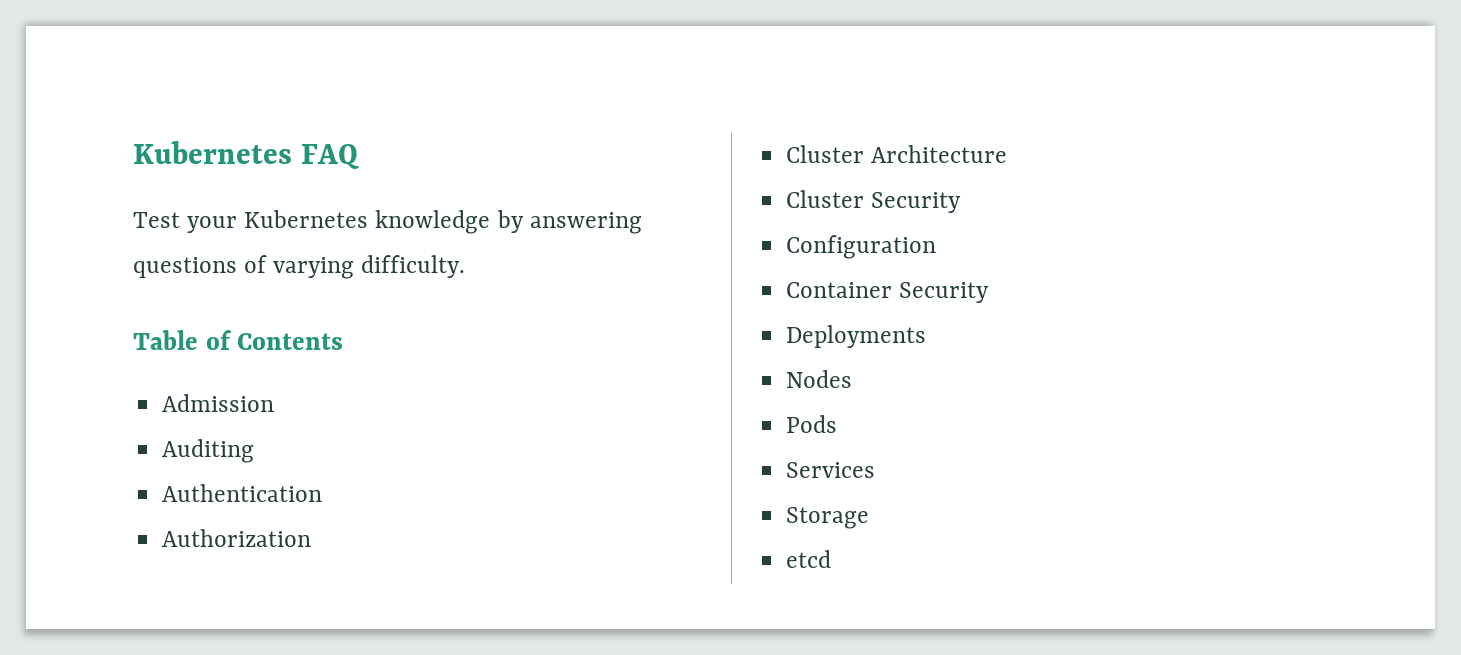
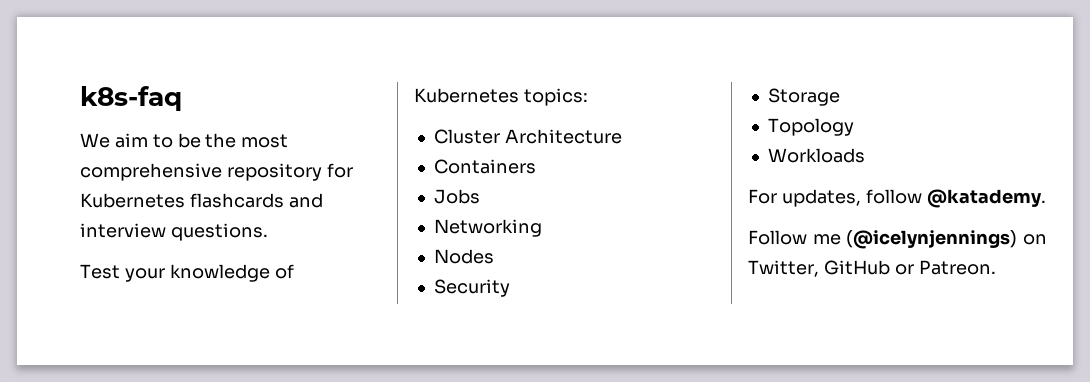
[133,141,360,169] [133,210,642,234] [133,255,466,279] [133,330,344,350] [162,394,275,412] [162,439,255,463] [162,484,323,502] [162,529,312,547] [786,145,1008,163] [786,190,962,213] [786,235,937,259] [786,282,990,303] [786,325,927,348] Kubernetes FAQ // Test your Kubernetes knowledge by answering questions of varying difficulty. // Table of Contents // Admission // Auditing // Authentication // Authorization // Cluster Architecture // Cluster Security // Configuration // Container Security // Deployments -> [80,86,182,111] [80,133,289,148] [80,163,353,181] [80,193,323,208] [80,223,268,241] [80,264,294,282] [414,88,588,106] [433,129,622,144] [433,159,536,174] [433,189,480,204] [433,219,542,237] k8s-faq // We aim to be the most comprehensive repository for Kubernetes flashcards and interview questions. // Test your knowledge of Kubernetes topics: // Cluster Architecture // Containers // Jobs // Networking
[786,415,838,433] [786,462,876,478] Pods // Services -> [433,279,510,297] Security
[786,550,832,568] etcd -> [767,118,854,136] [767,148,865,163] [748,189,1046,208] [748,230,1047,249] [748,260,996,277] Topology // Workloads // For updates, follow @katademy. // Follow me (@icelynjennings) on Twitter, GitHub or Patreon.

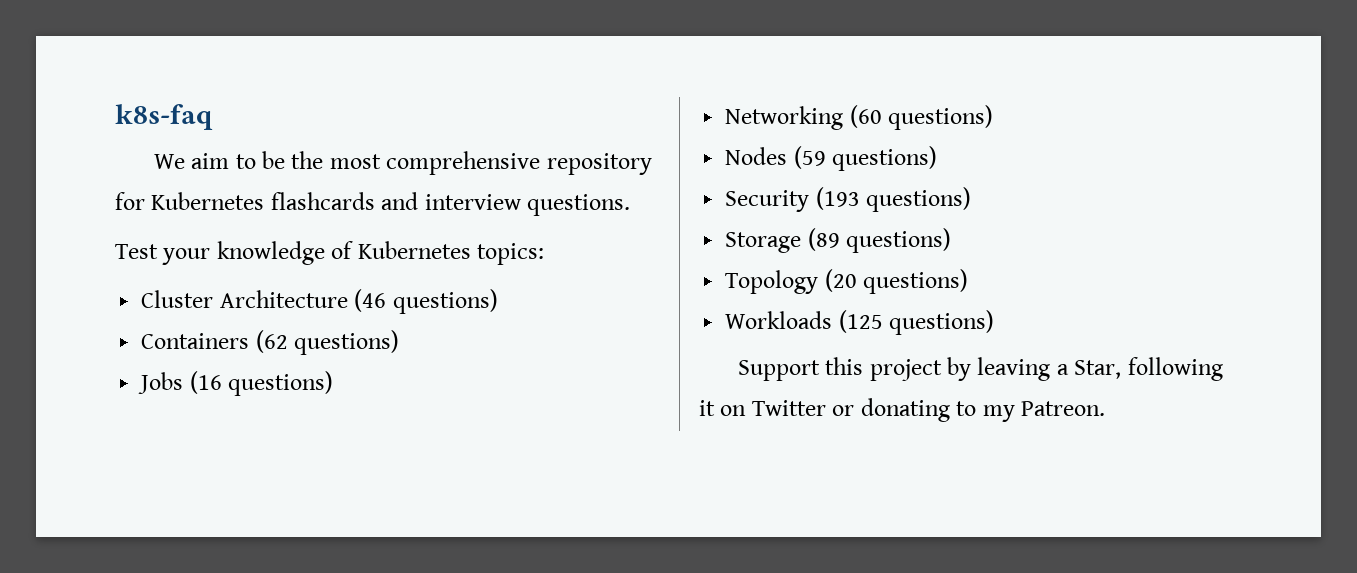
(622, 136) none -> [354,289,498,314] (46 questions)
(536, 166) none -> [255,330,400,355] (62 questions)
(480, 196) none -> [189,371,334,396] (16 questions)
(542, 228) none -> [849,105,994,130] (60 questions)
(494, 256) none -> [793,146,938,171] (59 questions)
(510, 288) none -> [815,187,972,212] (193 questions)
(840, 97) none -> [807,228,952,253] (89 questions)
(854, 127) none -> [824,269,969,294] (20 questions)
[748,189,1046,208] [748,230,1047,249] [748,260,914,277] // For updates, follow @katademy. // Follow me (@icelynjennings) on Twitter, GitHub or -> [838,310,995,335] [737,357,1223,381] [699,398,1015,422] (125 questions) // Support this project by leaving a Star, following it on Twitter or donating to my

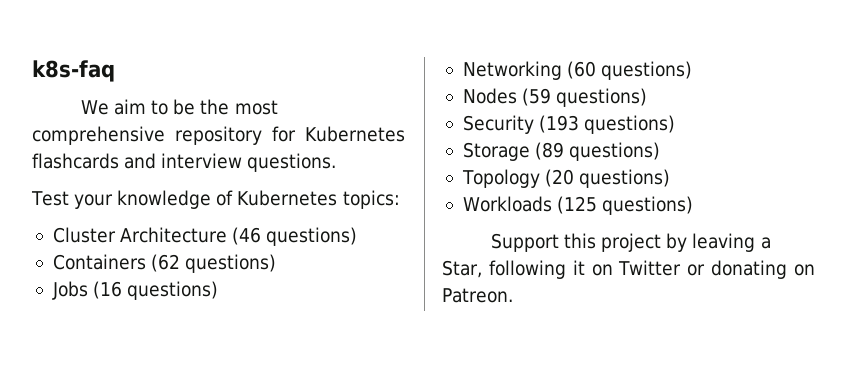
[956,401,1015,422] to my -> [794,264,815,276] on

